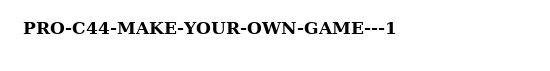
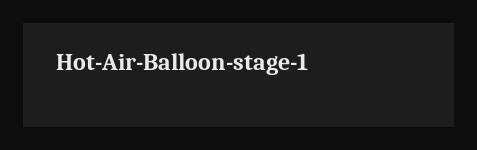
[23,22,397,34] PRO-C44-MAKE-YOUR-OWN-GAME---1 -> [56,53,308,75] Hot-Air-Balloon-stage-1

